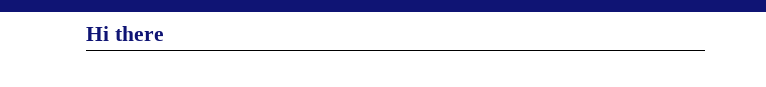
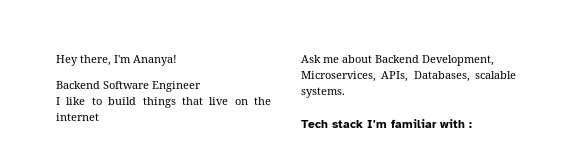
[86,26,164,41] Hi there -> [56,55,177,66] [56,81,201,92] [56,97,271,108] [56,113,99,121] [301,55,494,66] [301,71,516,82] [301,87,345,98] [301,119,472,128] Hey there, I'm Ananya! // Backend Software Engineer // I like to build things that live on the internet // Ask me about Backend Development, Microservices, APIs, Databases, scalable systems. // Tech stack I'm familiar with :

